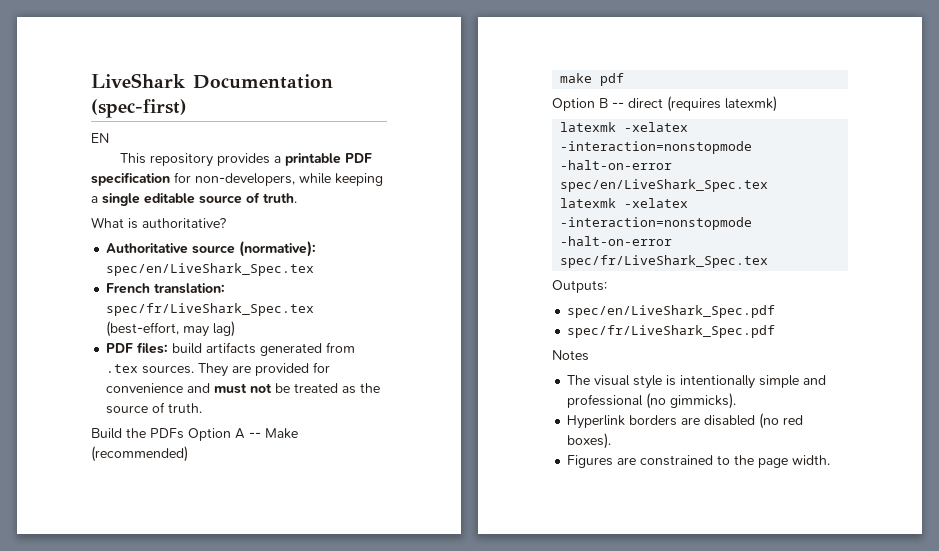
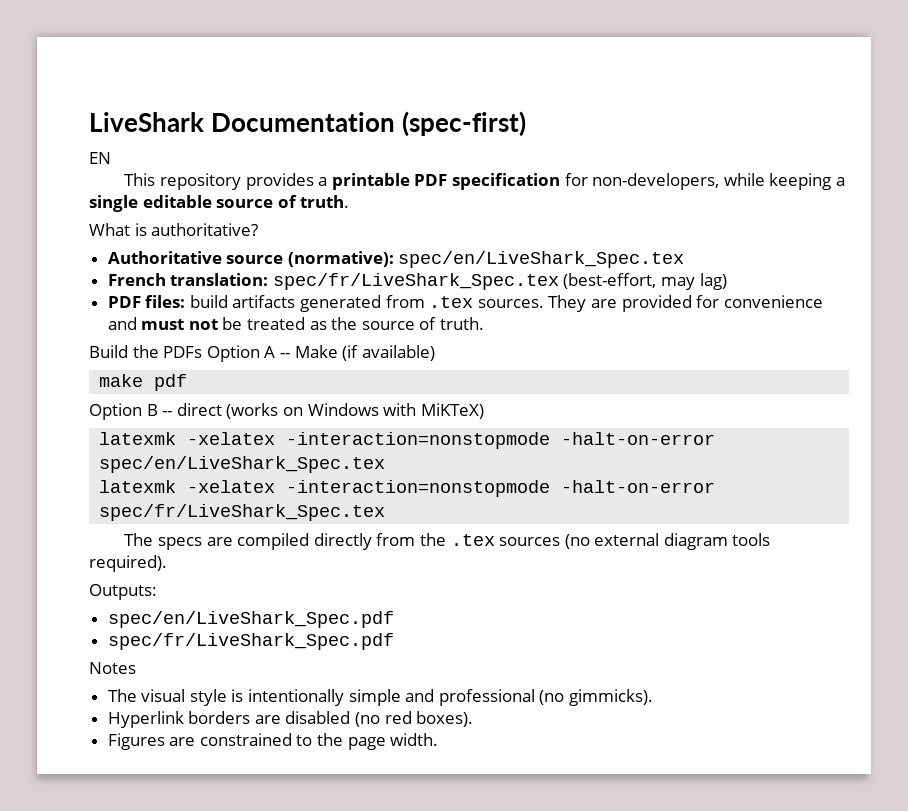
[91,446,188,462] (recommended) -> [342,345,435,361] (if available)
[667,96,777,112] (requires latexmk) -> [226,403,484,419] (works on Windows with MiKTeX)
(769, 261) none -> [124,533,771,550] [89,555,167,572] // The specs are compiled directly from the .tex sources (no external diagram tools required).

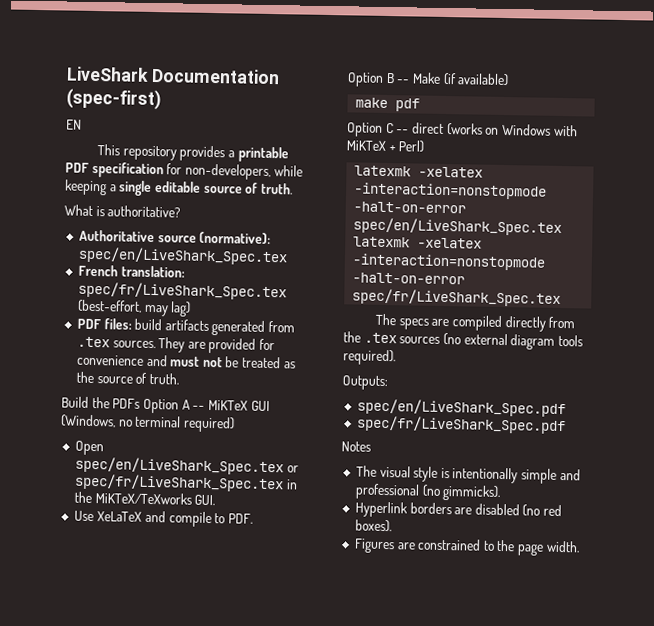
(290, 355) none -> [207,399,270,412] [61,414,235,433] [74,440,104,456] [74,456,299,476] [73,473,298,493] [73,491,216,506] [73,510,254,528] [347,72,411,87] MiKTeX GUI (Windows, no terminal required) // Open spec/en/LiveShark_Spec.tex or spec/fr/LiveShark_Spec.tex in the MiKTeX/TeXworks GUI. // Use XeLaTeX and compile to PDF. // Option B --
[146,404,158,416] B -> [385,122,394,134] C
[420,403,484,419] MiKTeX) -> [346,140,425,153] MiKTeX + Perl)

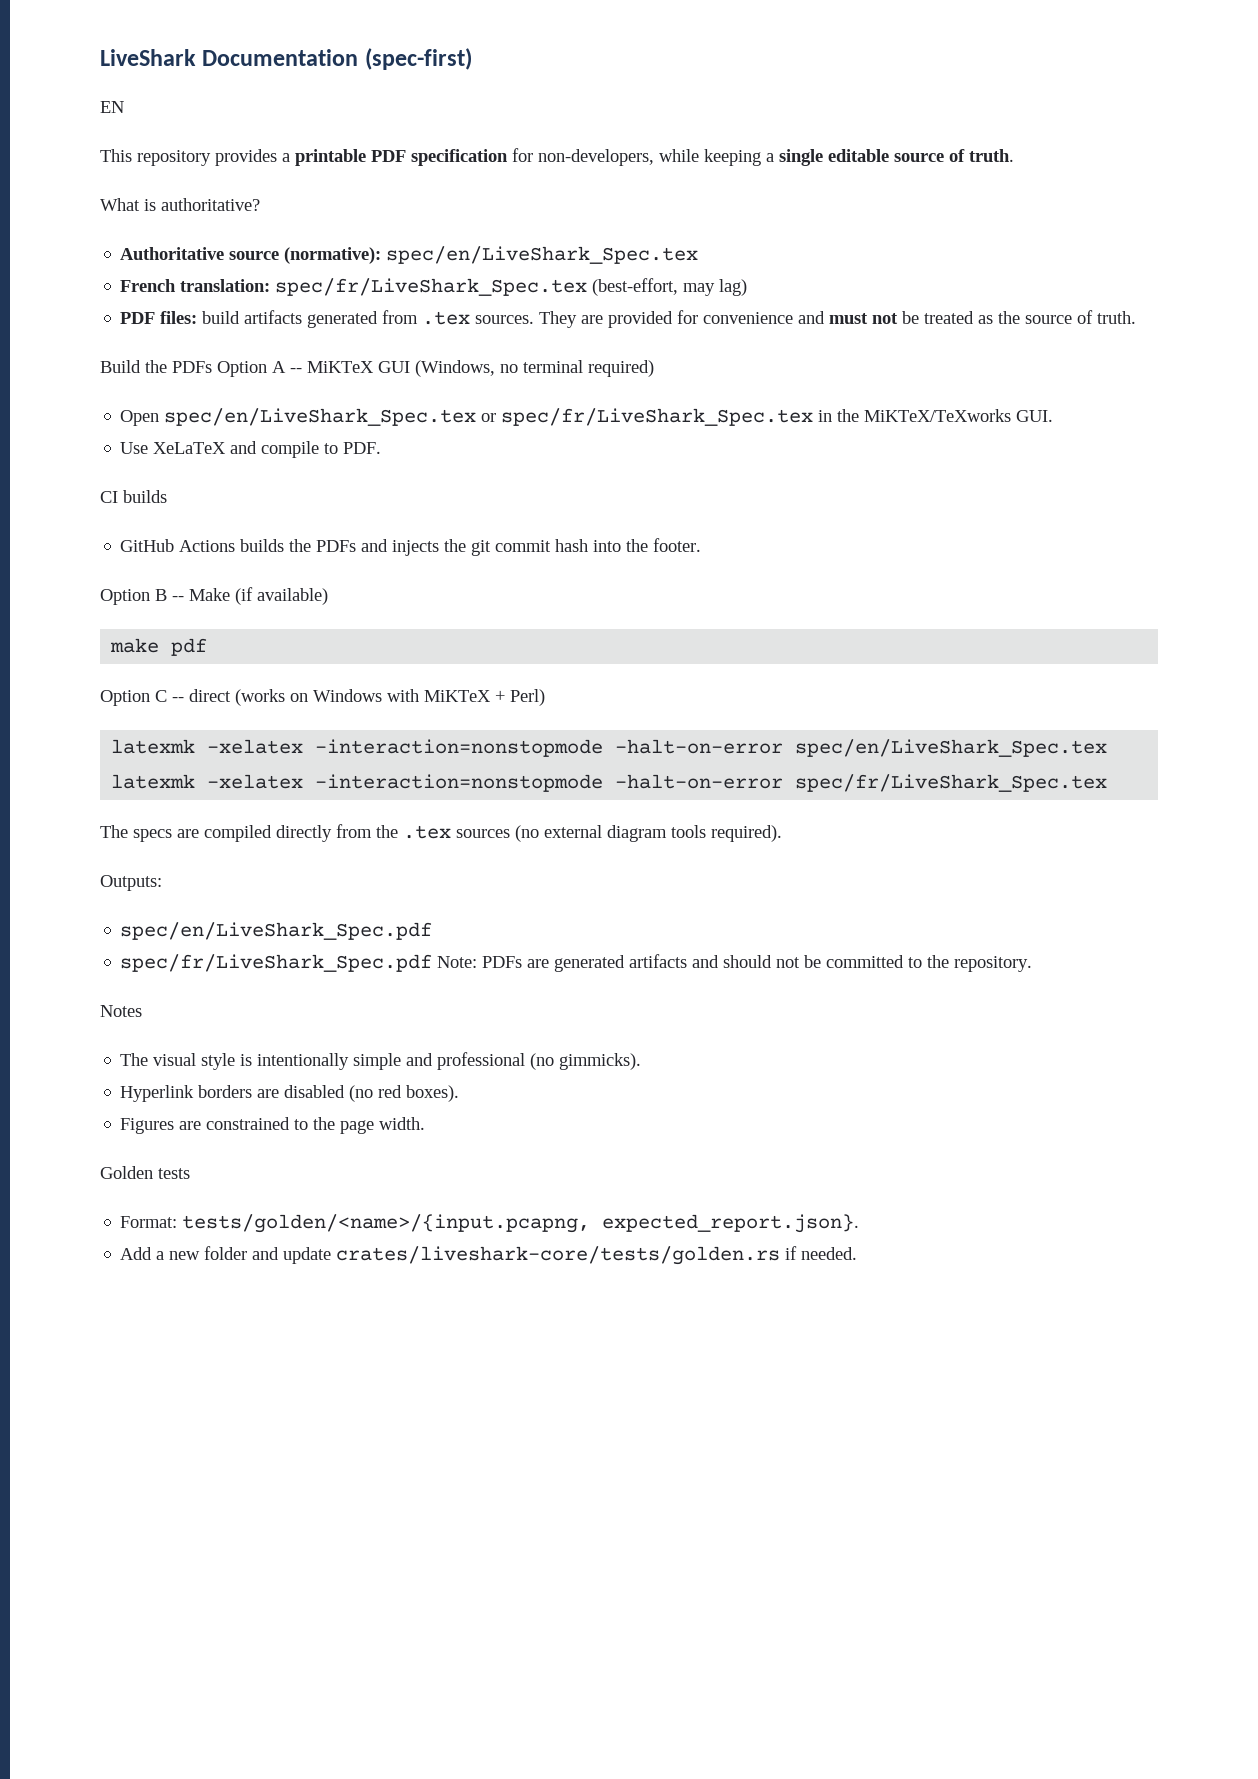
(254, 518) none -> [100,490,167,503] [120,538,702,556] // CI builds // GitHub Actions builds the PDFs and injects the git commit hash into the footer.
(566, 425) none -> [437,954,1033,972] Note: PDFs are generated artifacts and should not be committed to the repository.
(580, 546) none -> [100,1166,190,1179] [120,1214,860,1233] [120,1246,858,1265] // Golden tests // Format: tests/golden/<name>/{input.pcapng, expected_report.json}. // Add a new folder and update crates/liveshark-core/tests/golden.rs if needed.

